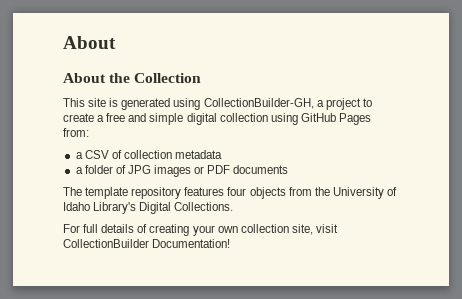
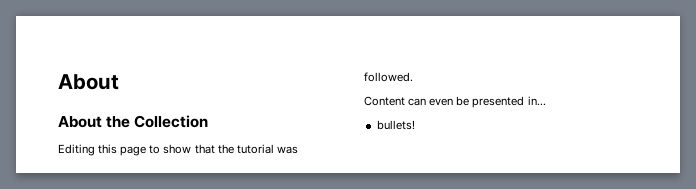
[63,98,372,110] [63,113,371,125] [63,128,89,137] [75,150,223,159] [75,165,289,177] [63,187,397,199] [63,202,234,214] [63,224,338,236] [63,239,231,248] This site is generated using CollectionBuilder-GH, a project to create a free and simple digital collection using GitHub Pages from: // a CSV of collection metadata // a folder of JPG images or PDF documents // The template repository features four objects from the University of Idaho Library's Digital Collections. // For full details of creating your own collection site, visit CollectionBuilder Documentation! -> [58,144,298,156] [364,72,413,82] [364,96,546,108] [376,120,415,130] Editing this page to show that the tutorial was followed. // Content can even be presented in... // bullets!

